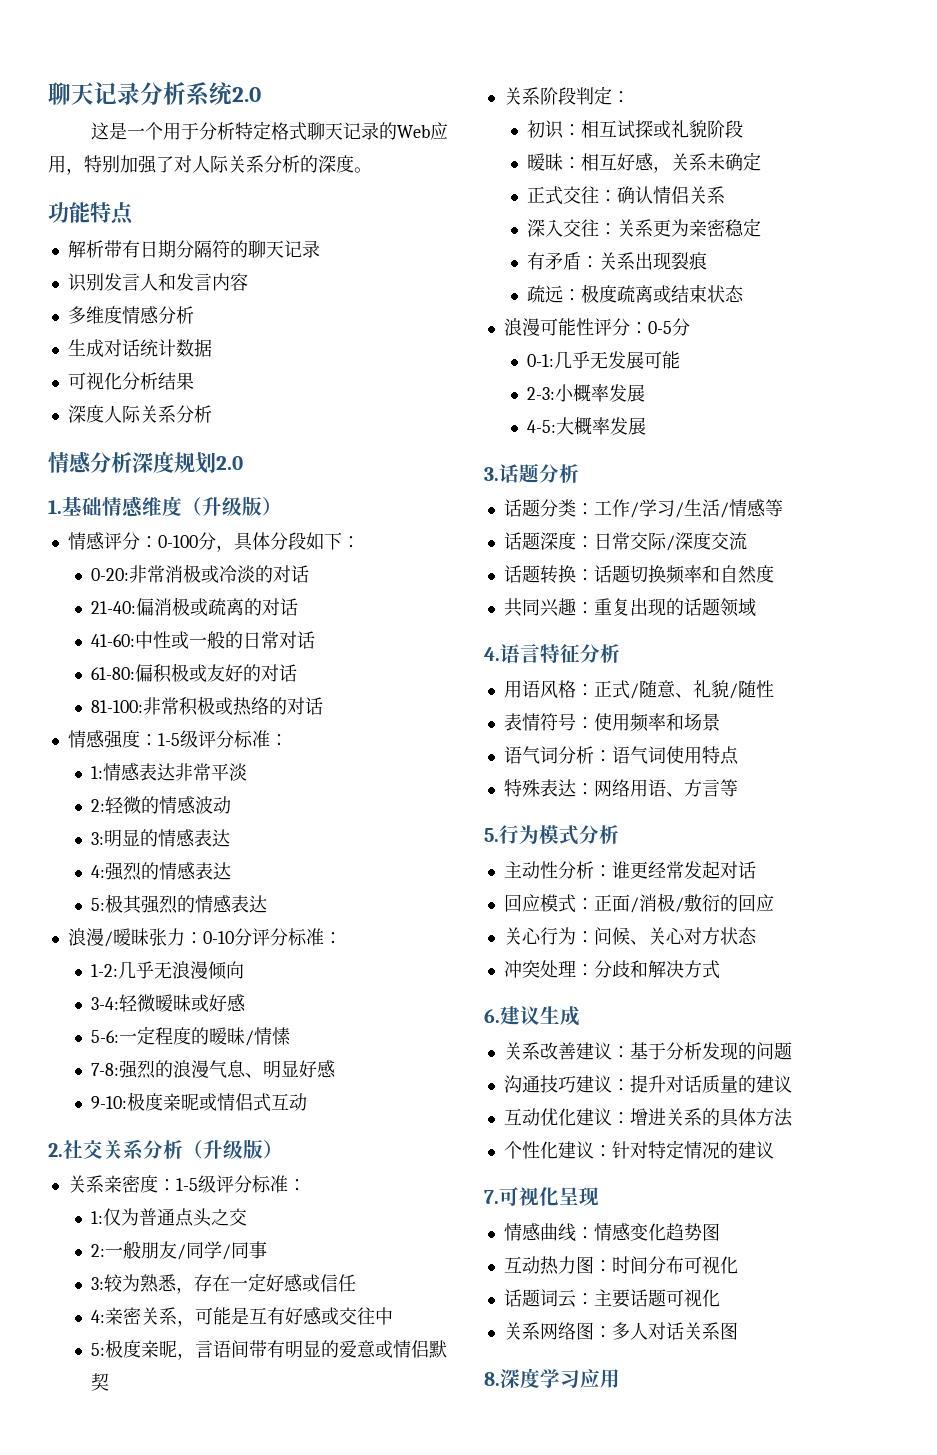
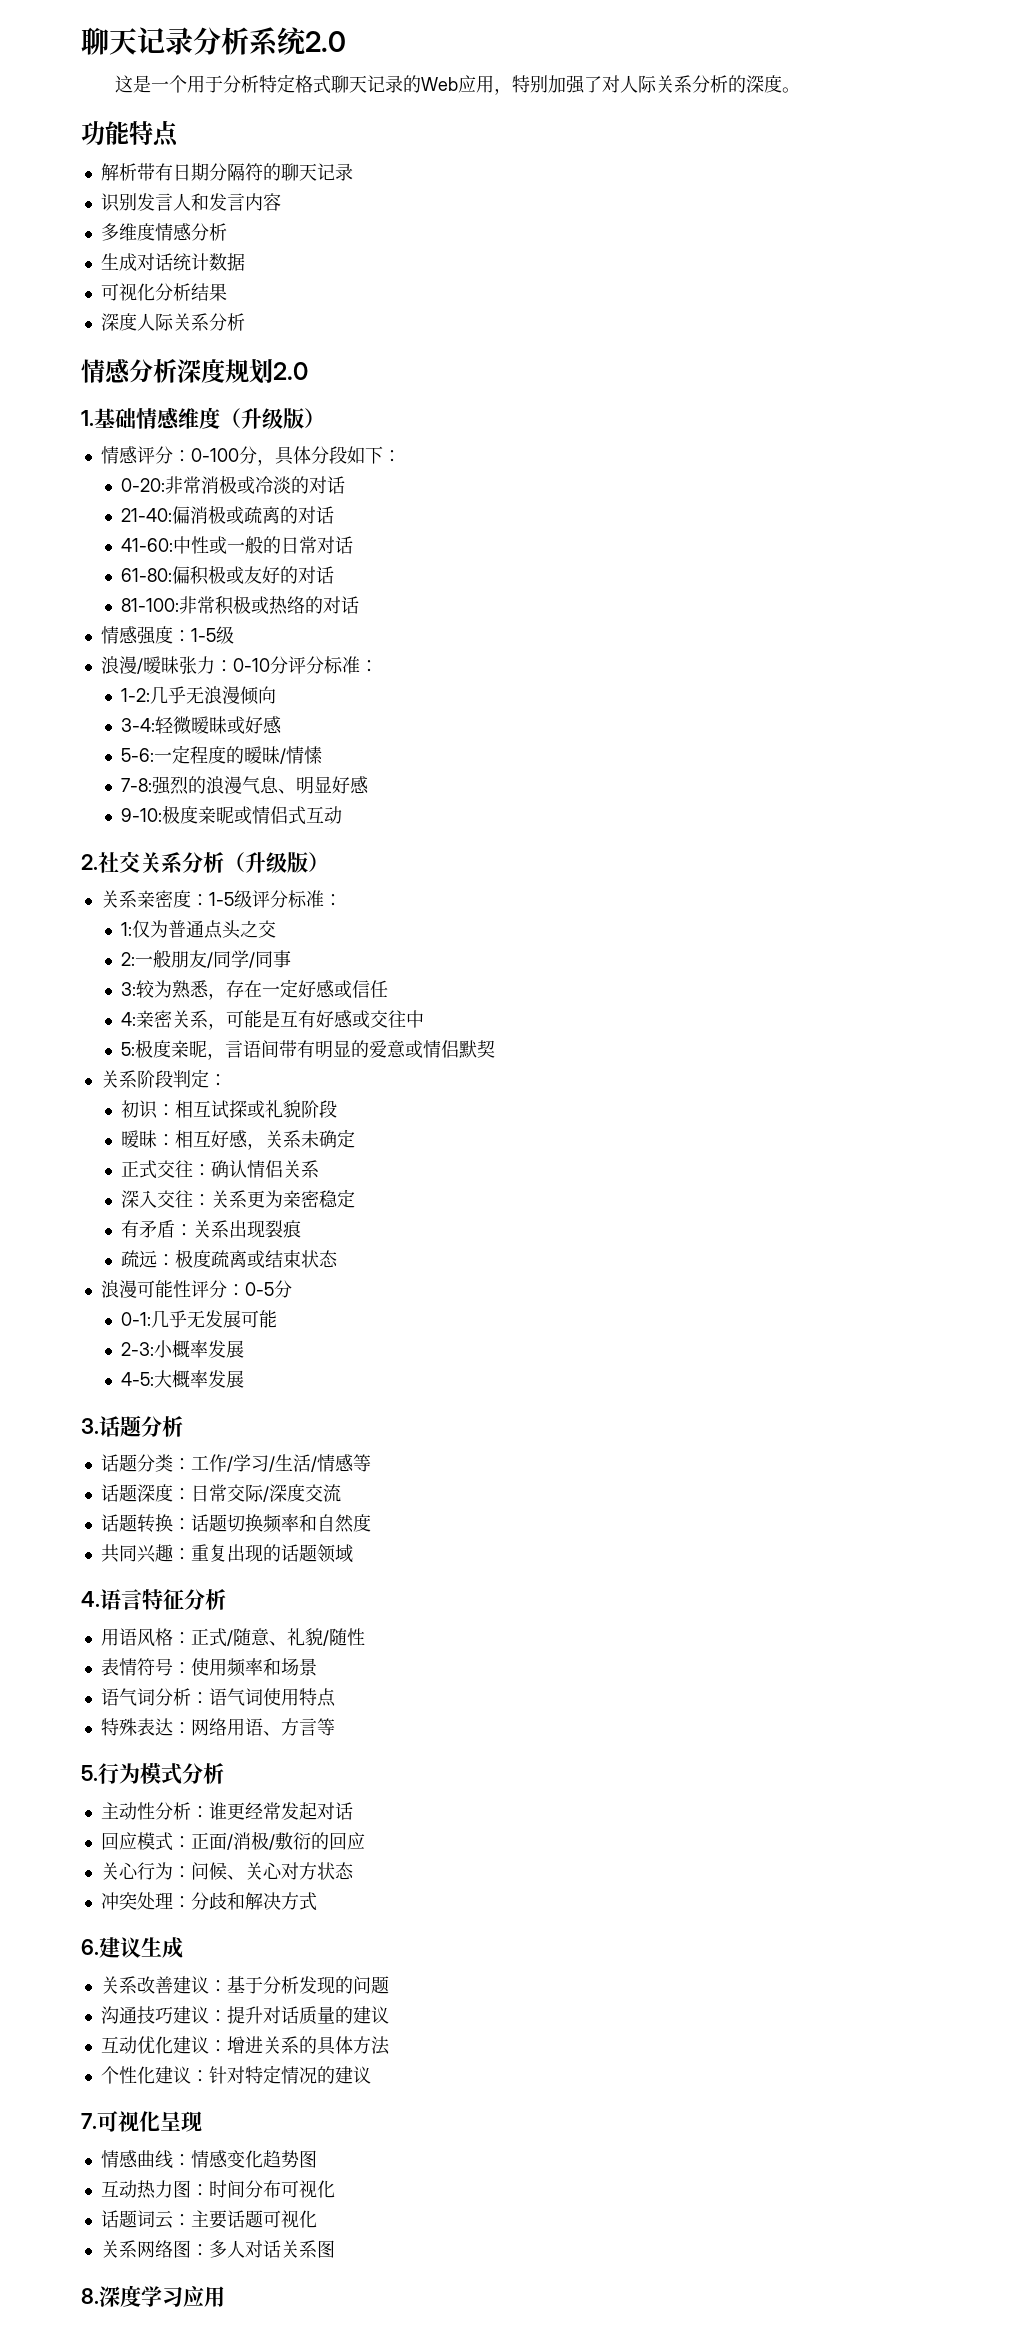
[197,730,288,748] [91,763,248,781] [91,796,232,814] [91,829,231,847] [91,862,232,881] [91,894,268,914] 评分标准： // 1:情感表达非常平淡 // 2:轻微的情感波动 // 3:明显的情感表达 // 4:强烈的情感表达 // 5:极其强烈的情感表达 -> (234, 635) none

